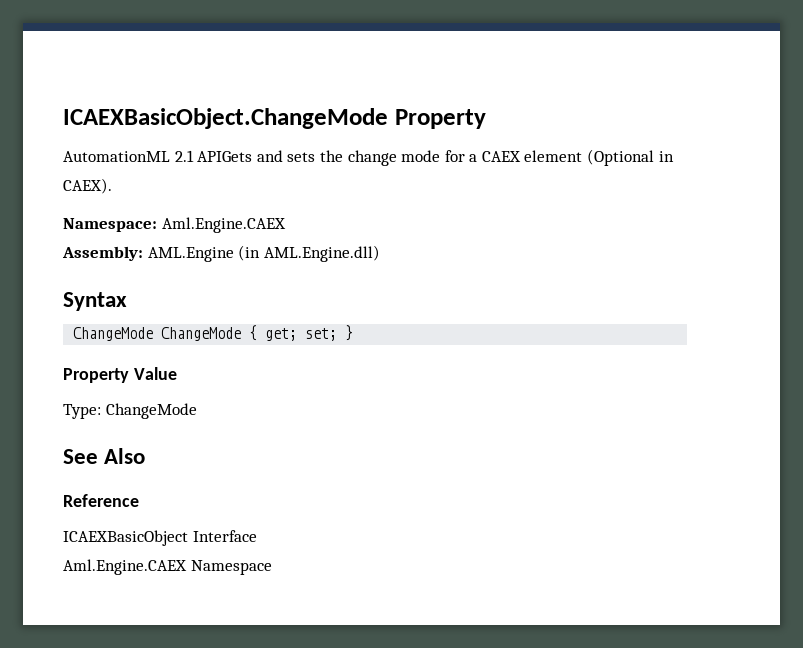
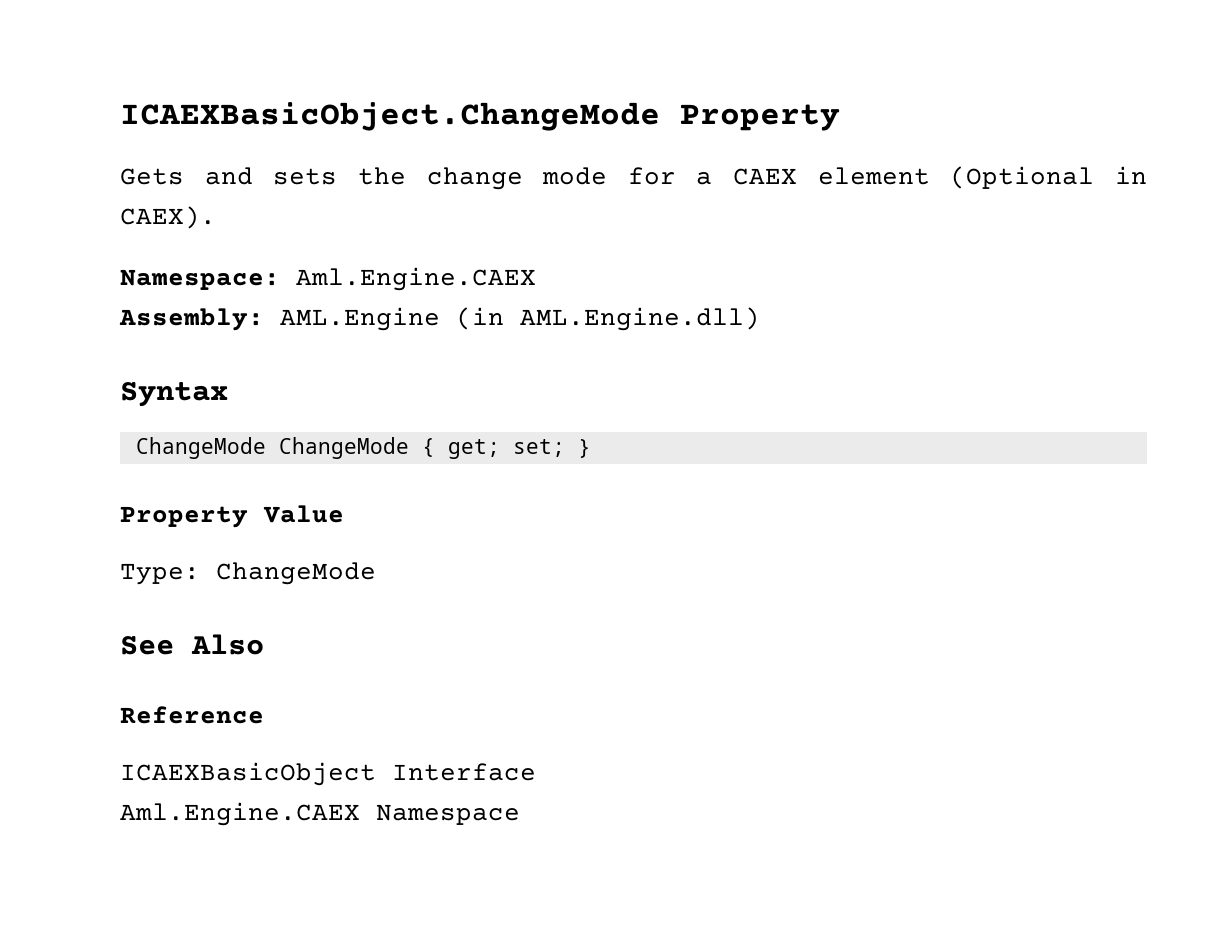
[63,150,253,162] AutomationML 2.1 APIGets -> [120,168,184,185] Gets

